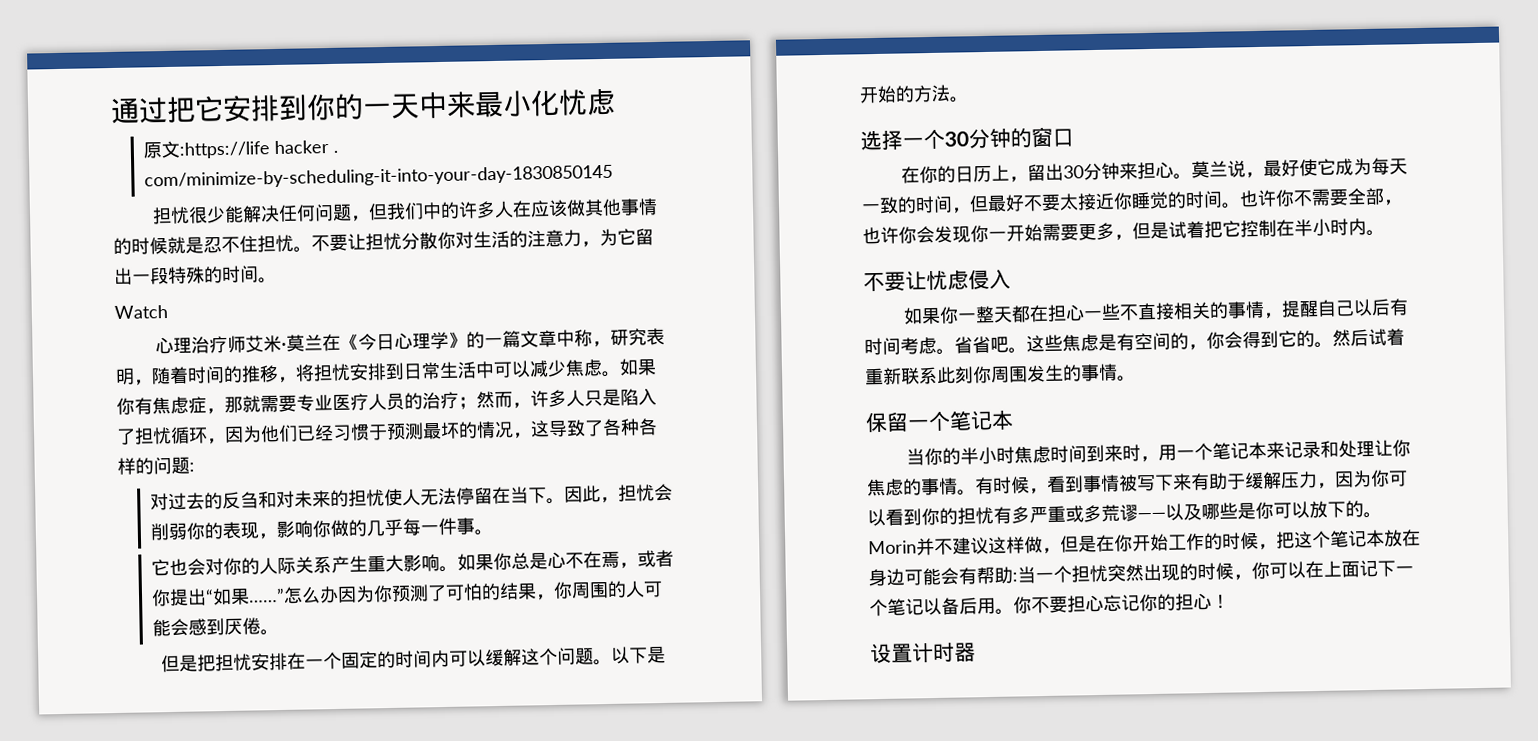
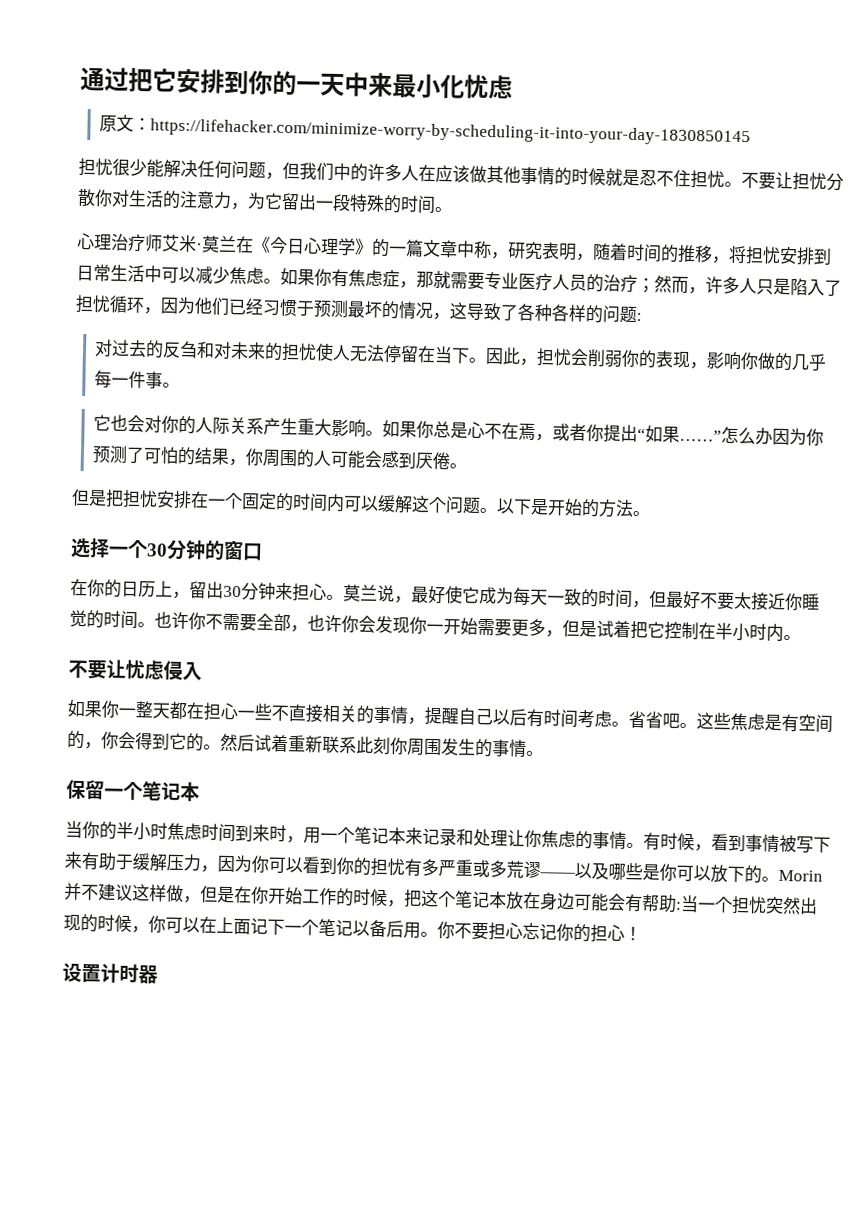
[179,140,339,159] [144,164,614,190] :https://life hacker . com/minimize-by-scheduling-it-into-your-day-1830850145 -> [132,117,751,147] ：https://lifehacker.com/minimize-worry-by-scheduling-it-into-your-day-1830850145
[114,305,168,319] // Watch -> (452, 209) none

